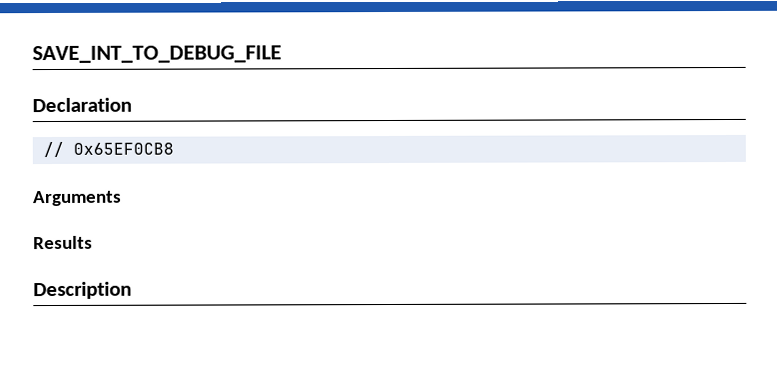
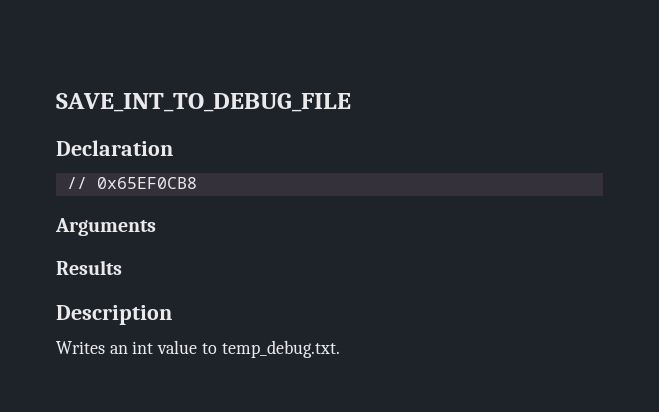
(132, 290) none -> [56,340,340,358] // Writes an int value to temp_debug.txt.

